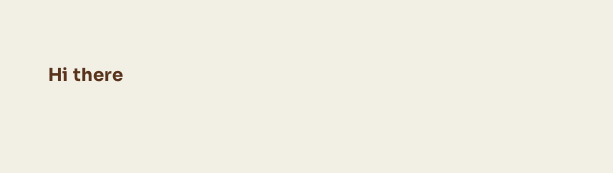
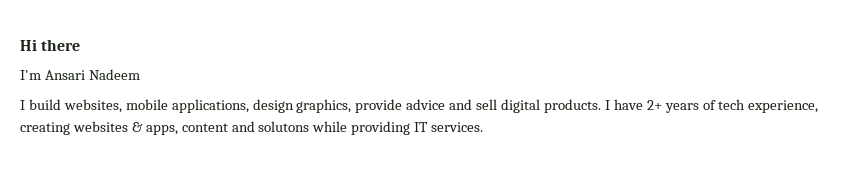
(123, 74) none -> [20,69,140,80] [20,99,819,113] [20,121,484,135] // I'm Ansari Nadeem // I build websites, mobile applications, design graphics, provide advice and sell digital products. I have 2+ years of tech experience, creating websites & apps, content and solutons while providing IT services.

